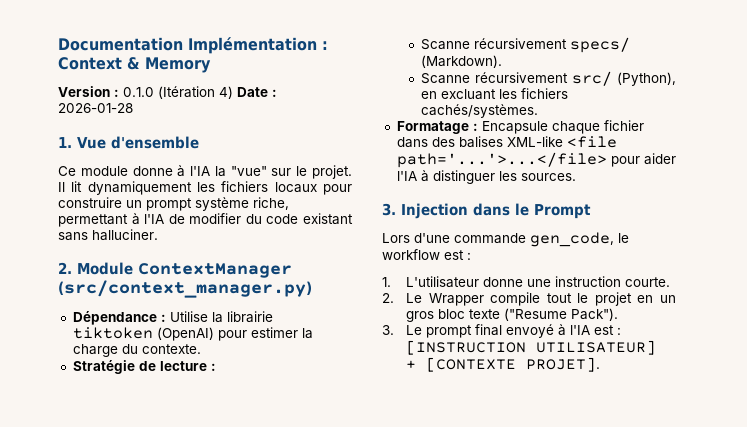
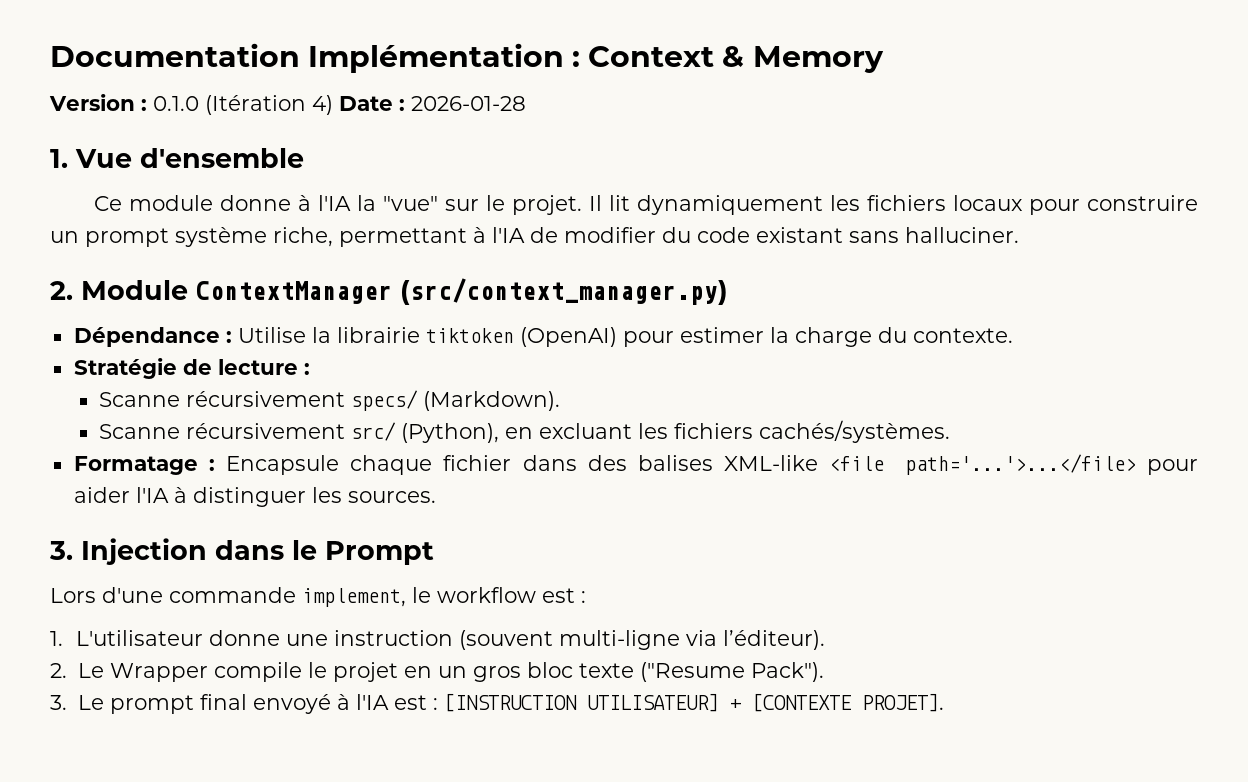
[530,232,614,247] gen_code, -> [302,588,406,607] implement,
[625,277,671,287] courte. -> [458,630,825,650] (souvent multi-ligne via l’éditeur).
[546,293,572,303] tout -> (302, 672) none

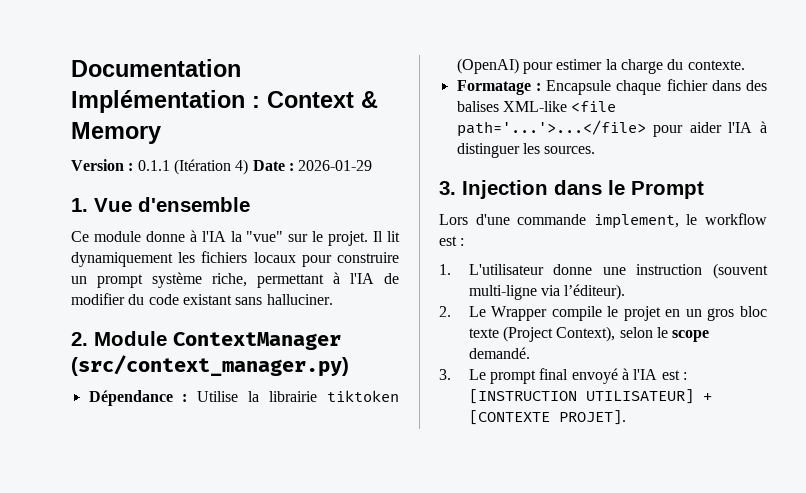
[153,96,199,111] 0.1.0 -> [137,160,170,171] 0.1.1
[411,96,526,111] 2026-01-28 -> [298,160,373,171] 2026-01-29
[73,358,310,379] [99,390,561,411] [99,420,951,443] // Stratégie de lecture : // Scanne récursivement specs/ (Markdown). // Scanne récursivement src/ (Python), en excluant les fichiers cachés/systèmes. -> (745, 65) none
[639,662,824,682] ("Resume Pack"). -> [502,326,710,342] [468,347,530,359] (Project Context), selon le scope demandé.

